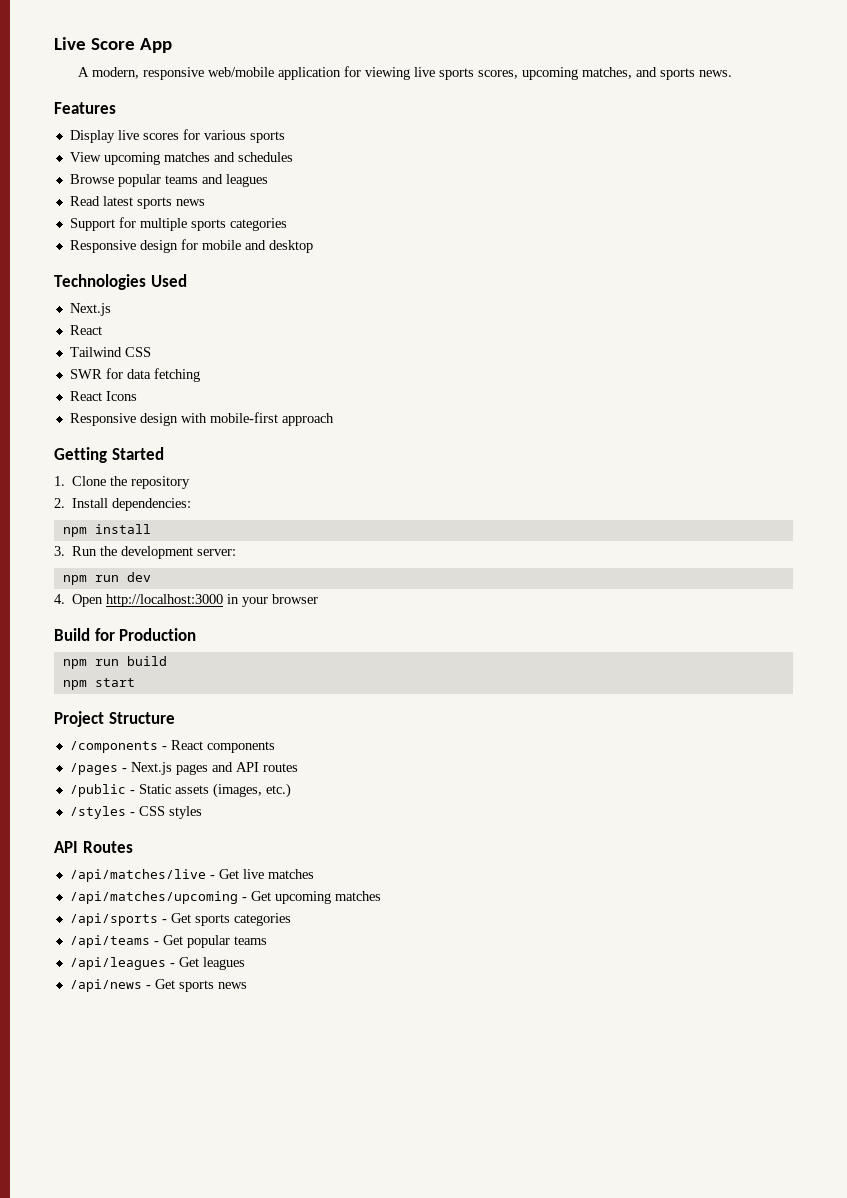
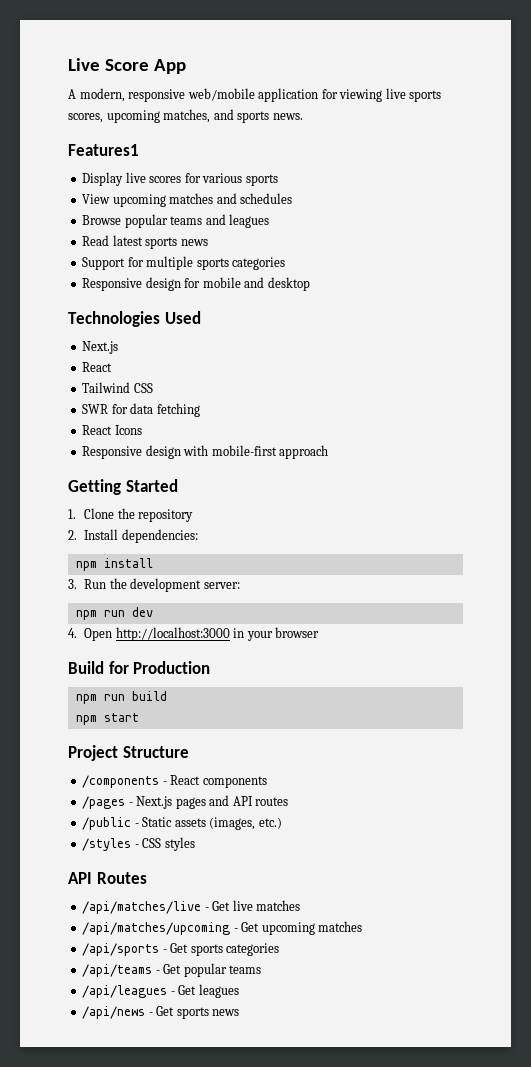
[54,102,116,114] Features -> [68,144,139,156] Features1

